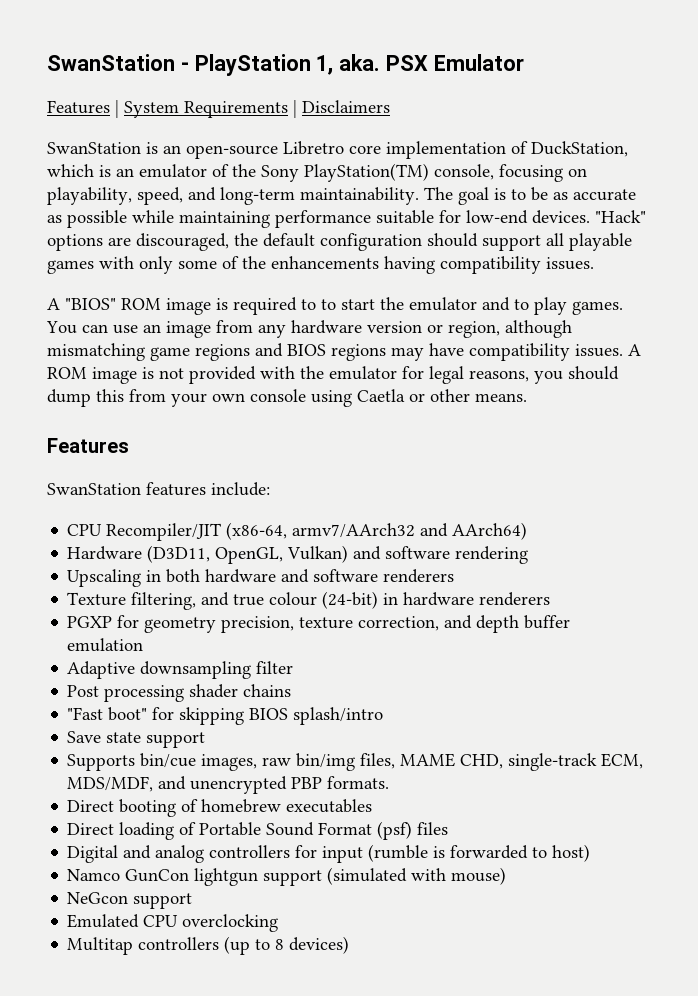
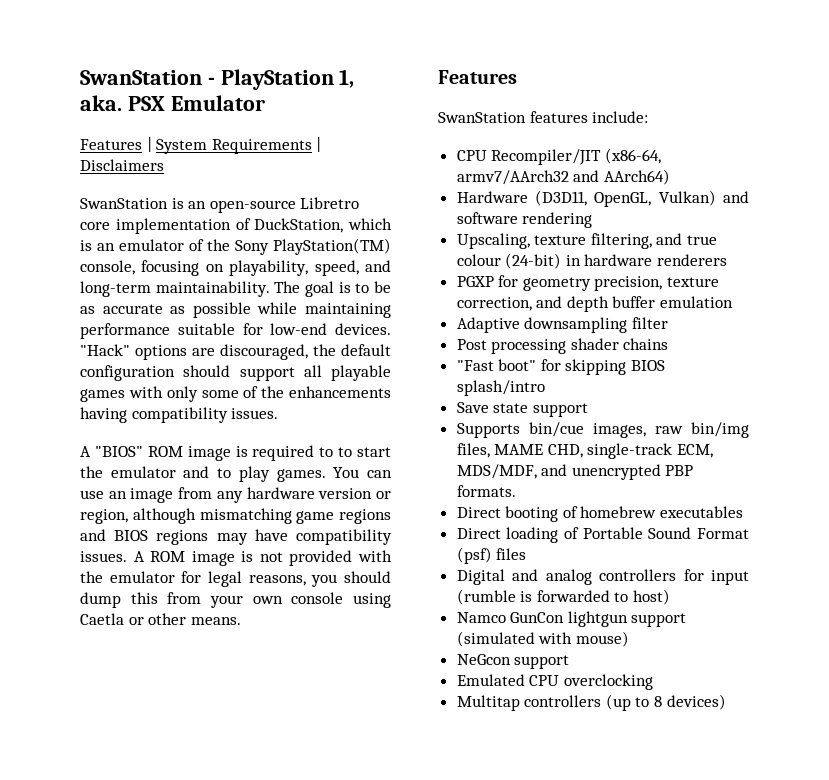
[67,569,455,587] [67,592,127,606] Upscaling in both hardware and software renderers // Texture -> [456,233,587,249] Upscaling, texture

